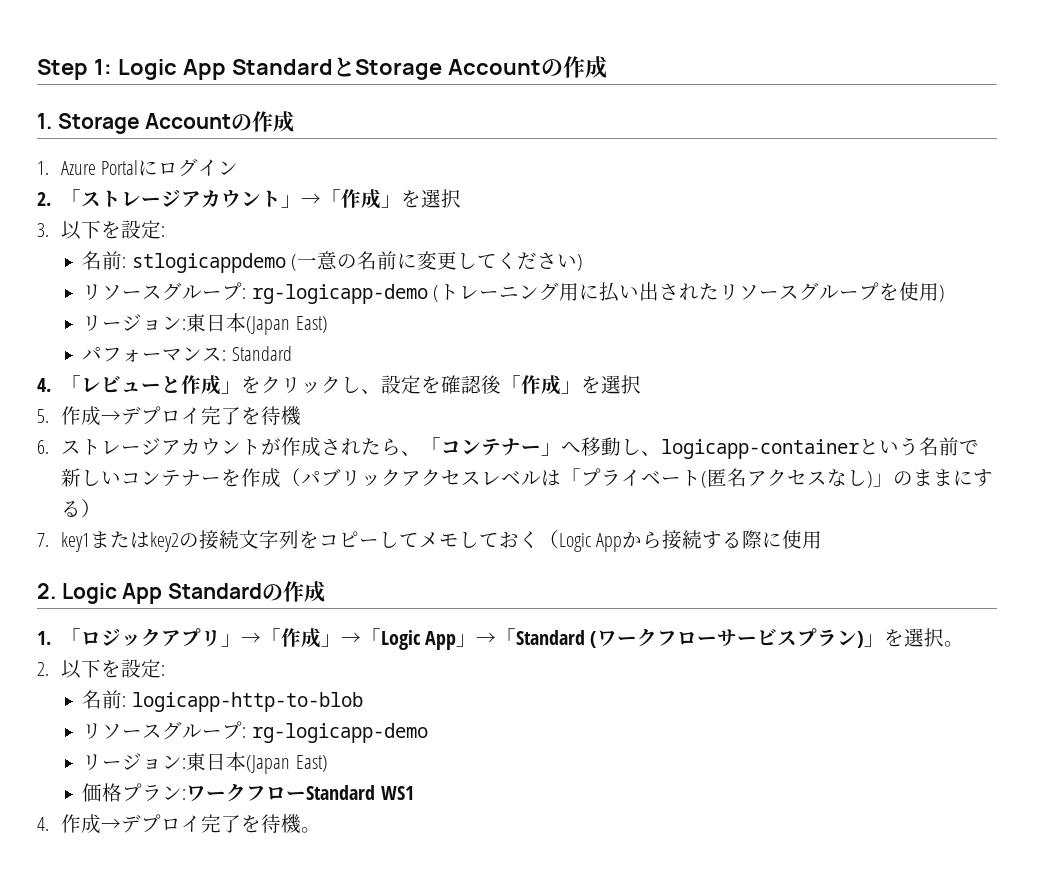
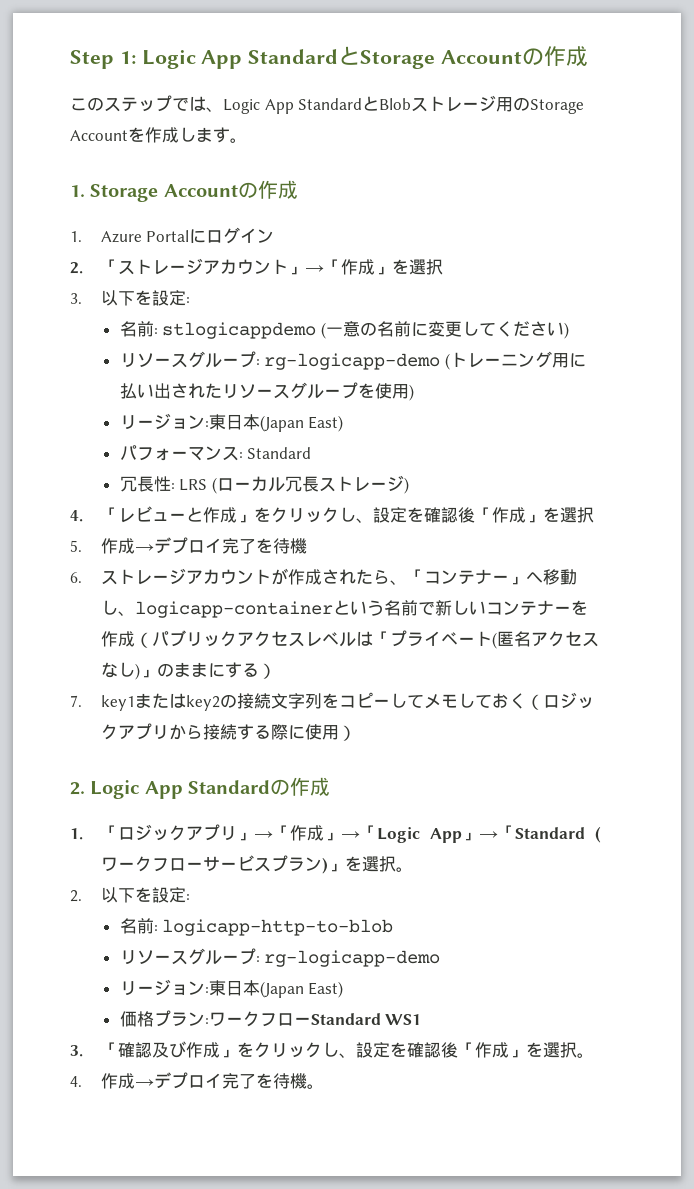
(607, 67) none -> [70,95,585,114] [70,127,247,143] // このステップでは、Logic App StandardとBlobストレージ用のStorage Accountを作成します。
(292, 353) none -> [119,475,409,494] // 冗長性: LRS (ローカル冗長ストレージ)
[558,533,623,552] Logic App -> [542,692,594,709] [100,723,169,740] ロジックアプリ
(823, 540) none -> [338,725,356,741] ）
(414, 793) none -> [70,1041,594,1058] // 3.「確認及び作成」をクリックし、設定を確認後「作成」を選択。

